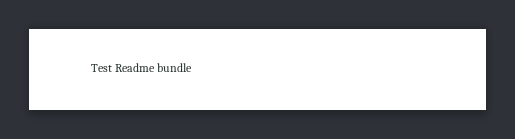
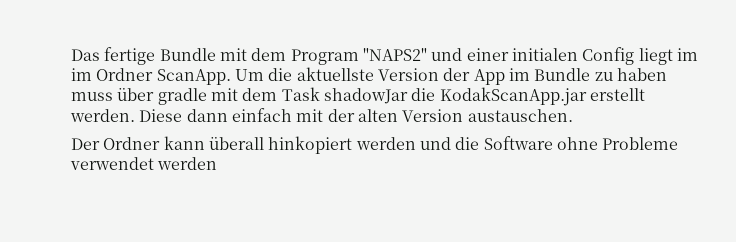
[91,63,193,72] Test Readme bundle -> [71,47,698,65] [71,67,667,85] [71,87,645,106] [70,108,573,122] [71,136,679,154] [70,157,218,170] Das fertige Bundle mit dem Program "NAPS2" und einer initialen Config liegt im im Ordner ScanApp. Um die aktuellste Version der App im Bundle zu haben muss über gradle mit dem Task shadowJar die KodakScanApp.jar erstellt werden. Diese dann einfach mit der alten Version austauschen. // Der Ordner kann überall hinkopiert werden und die Software ohne Probleme verwendet werden

